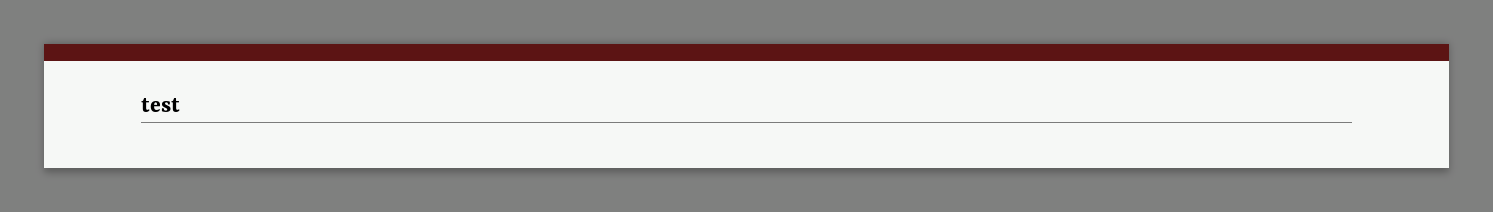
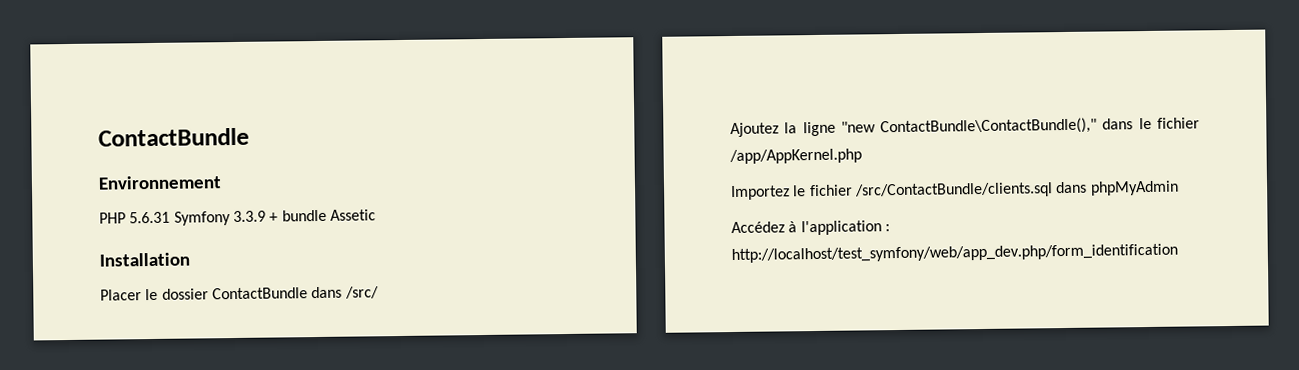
[141,98,180,112] test -> [98,127,250,147] [98,175,222,190] [99,209,376,226] [99,252,190,267] [100,286,379,301] [730,117,1200,138] [729,148,862,165] [731,180,1179,201] [731,220,890,236] [731,243,1178,264] ContactBundle // Environnement // PHP 5.6.31 Symfony 3.3.9 + bundle Assetic // Installation // Placer le dossier ContactBundle dans /src/ // Ajoutez la ligne "new ContactBundle\ContactBundle()," dans le fichier /app/AppKernel.php // Importez le fichier /src/ContactBundle/clients.sql dans phpMyAdmin // Accédez à l'application : http://localhost/test_symfony/web/app_dev.php/form_identification

